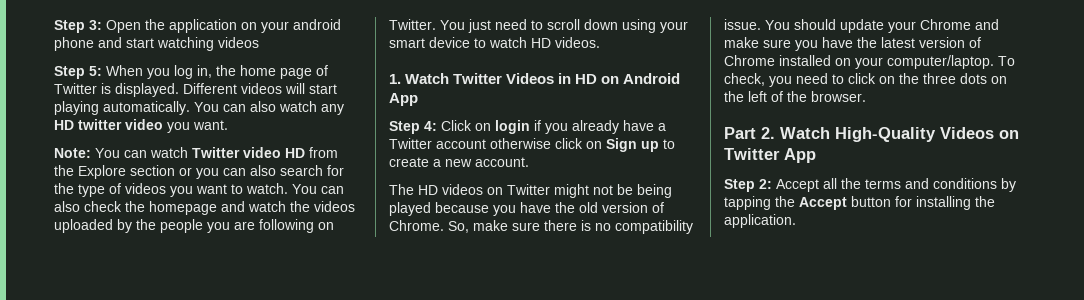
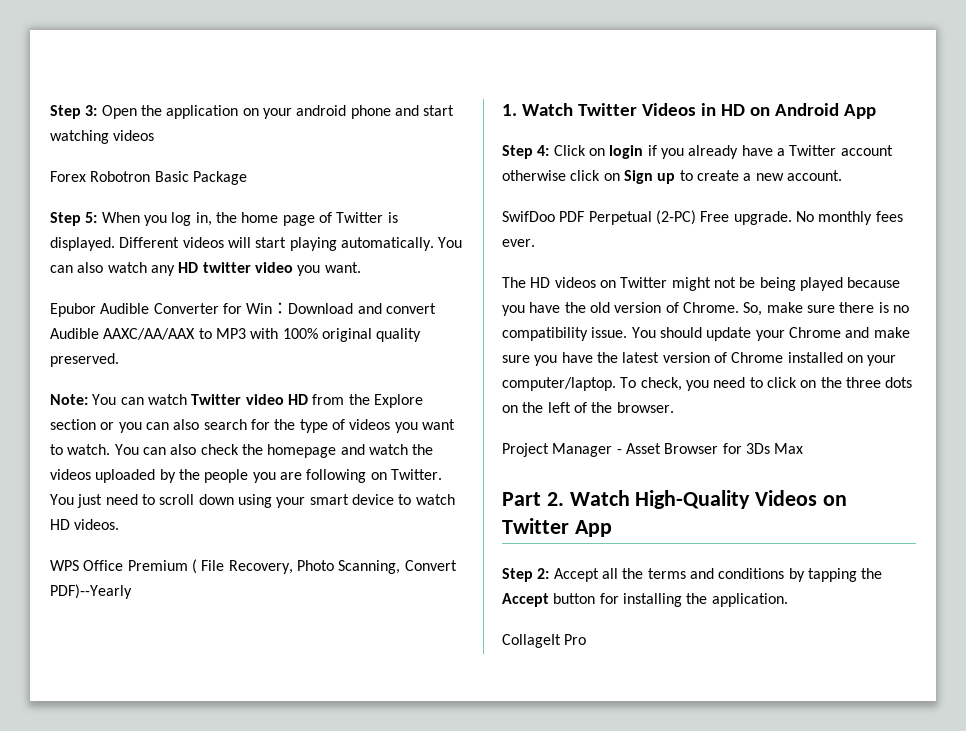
(259, 42) none -> [50,171,247,185] // Forex Robotron Basic Package
(228, 125) none -> [50,302,436,317] [50,328,422,342] [50,353,119,367] // Epubor Audible Converter for Win：Download and convert Audible AAXC/AA/AAX to MP3 with 100% original quality preserved.
(600, 42) none -> [50,559,457,574] [50,584,132,599] // WPS Office Premium ( File Recovery, Photo Scanning, Convert PDF)--Yearly
(529, 162) none -> [502,210,903,225] [502,239,535,247] // SwifDoo PDF Perpetual (2-PC) Free upgrade. No monthly fees ever.
(866, 96) none -> [502,443,804,457] // Project Manager - Asset Browser for 3Ds Max
(796, 221) none -> [502,634,587,648] // CollageIt Pro

